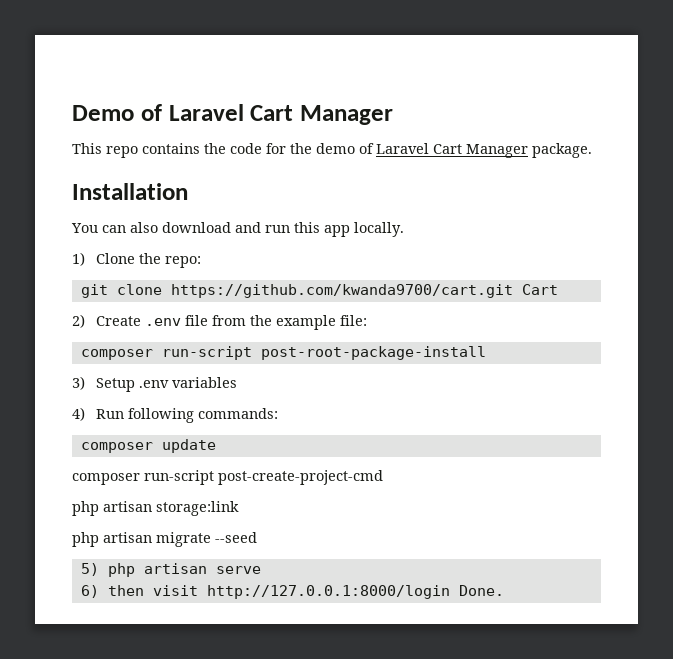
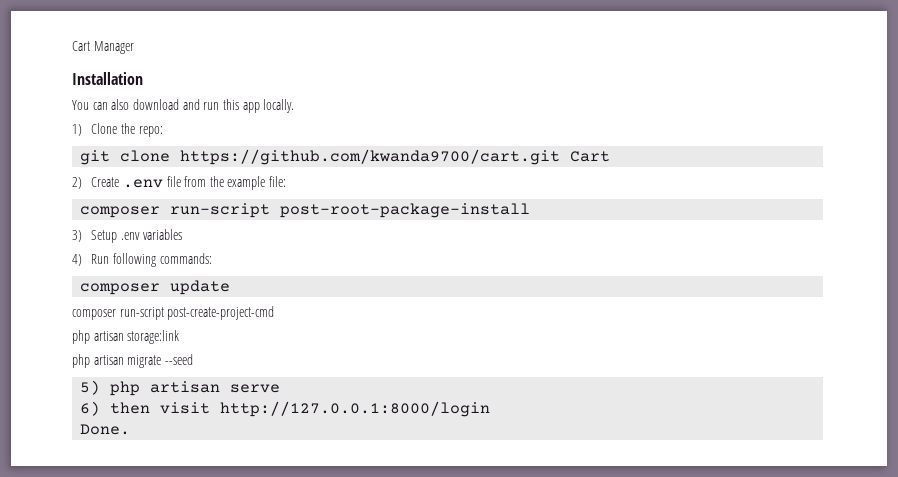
[72,104,393,125] [72,143,592,158] Demo of Laravel Cart Manager // This repo contains the code for the demo of Laravel Cart Manager package. -> [72,41,134,54] Cart Manager
(450, 592) none -> (491, 409) //

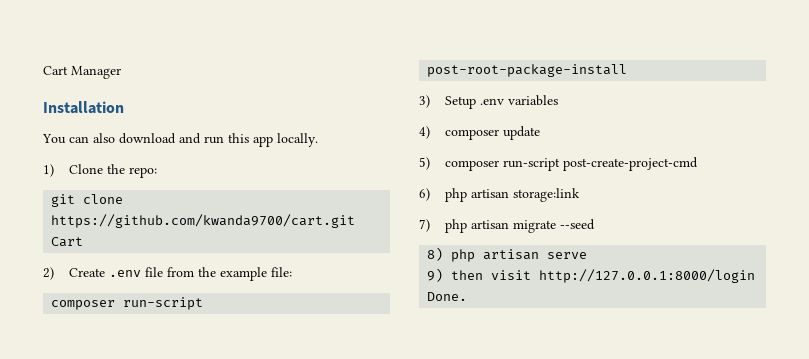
[91,253,212,267] Run following commands: // -> (430, 132) none
(231, 287) none -> [419,157,430,170] 5)
(275, 313) none -> [419,188,430,201] 6)
(180, 337) none -> [419,219,430,232] 7)
[80,380,101,395] 5) -> [427,247,444,261] 8)
[80,401,101,416] 6) -> [427,268,444,282] 9)

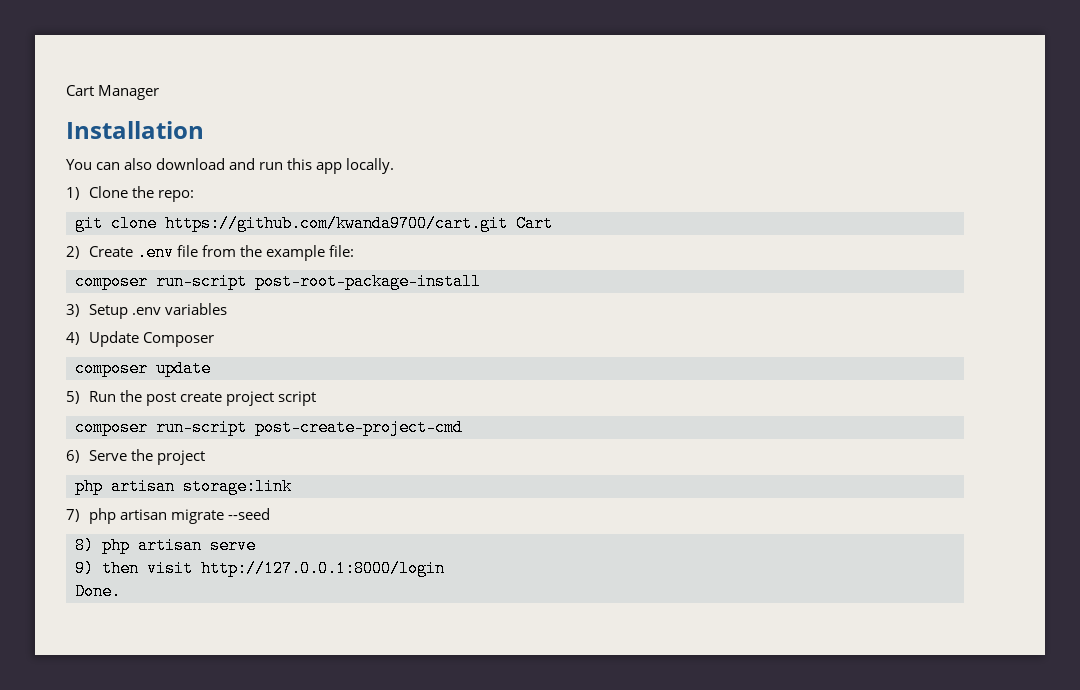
(430, 132) none -> [88,331,214,347] Update Composer //
(430, 163) none -> [88,390,316,406] Run the post create project script //
(430, 194) none -> [88,449,205,465] Serve the project //

